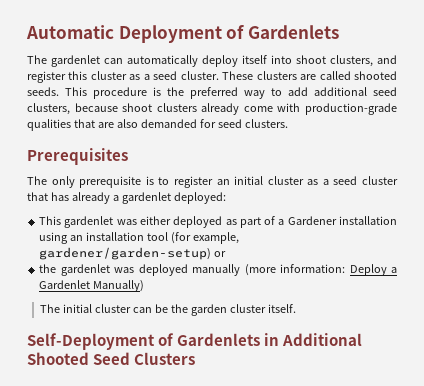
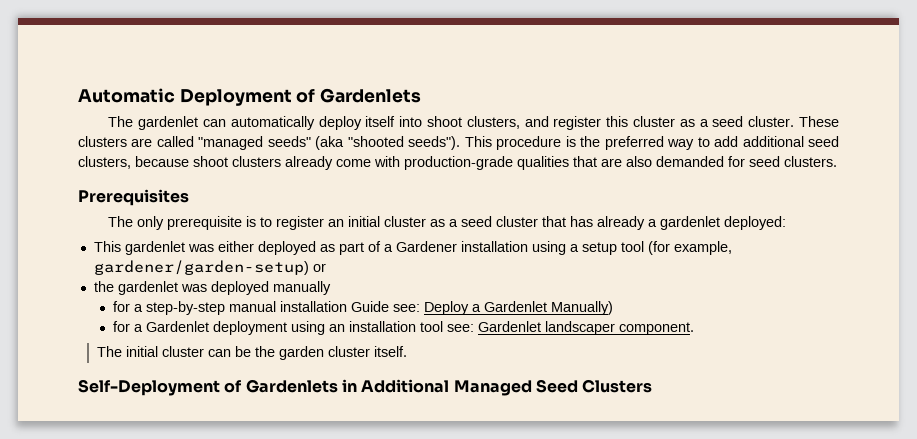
[353,71,397,80] [27,87,59,96] shooted seeds. -> [198,136,461,150] "managed seeds" (aka "shooted seeds").
[70,232,145,241] an installation -> [569,242,617,255] a setup
[244,264,398,276] [39,280,145,292] (more information: Deploy a Gardenlet Manually) -> [113,301,614,315] [113,321,695,335] // for a step-by-step manual installation Guide see: Deploy a Gardenlet Manually) // for a Gardenlet deployment using an installation tool see: Gardenlet landscaper component.
[27,352,89,365] Shooted -> [453,380,532,396] Managed

